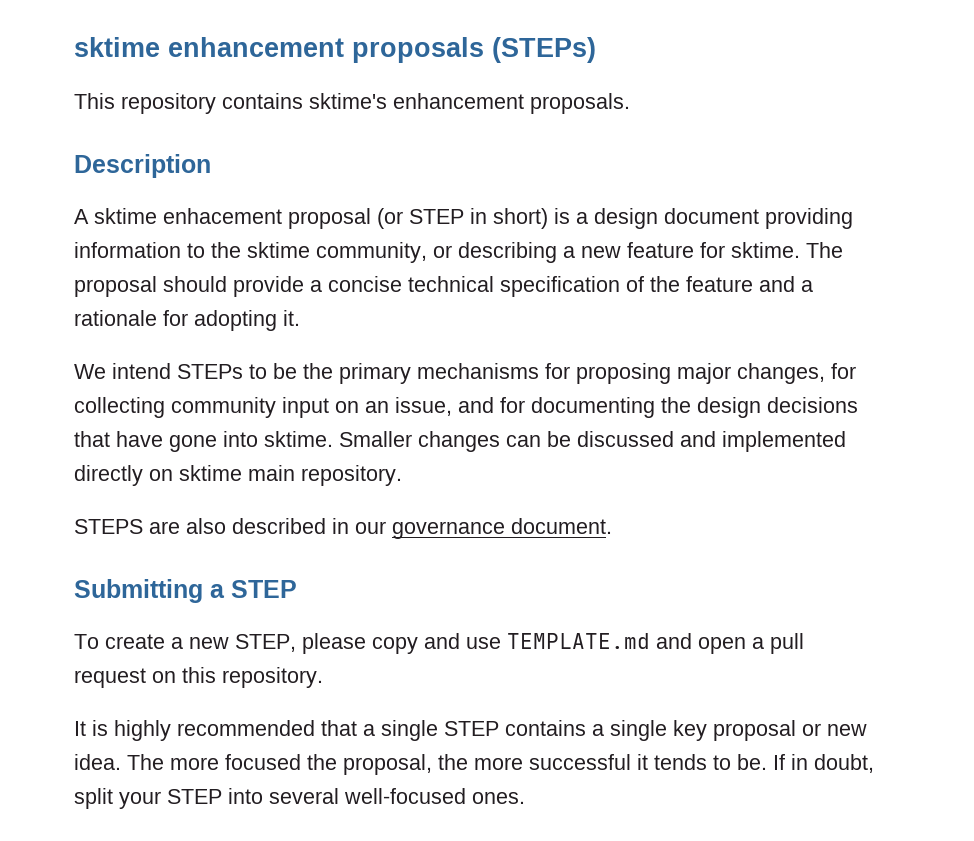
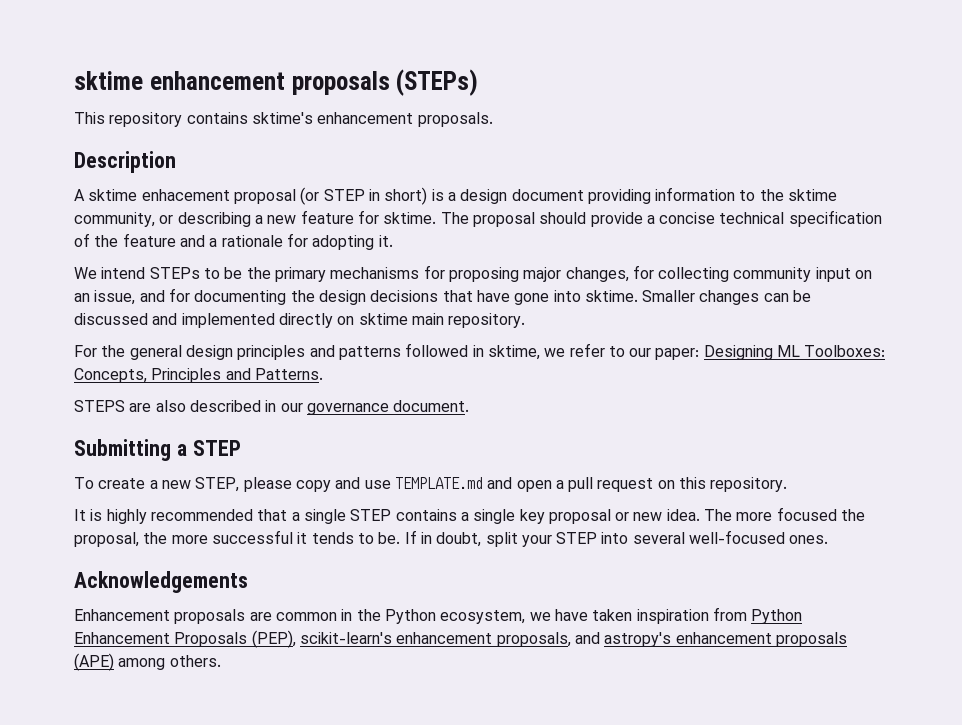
(402, 475) none -> [74,343,886,360] [74,368,323,383] // For the general design principles and patterns followed in sktime, we refer to our paper: Designing ML Toolboxes: Concepts, Principles and Patterns.
(525, 798) none -> [74,571,248,593] [74,607,803,624] [74,630,847,648] [74,653,221,671] // Acknowledgements // Enhancement proposals are common in the Python ecosystem, we have taken inspiration from Python Enhancement Proposals (PEP), scikit-learn's enhancement proposals, and astropy's enhancement proposals (APE) among others.

